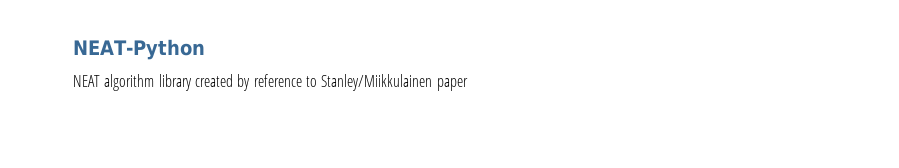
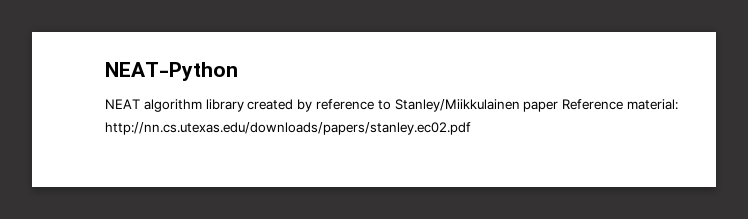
(468, 84) none -> [562,99,678,110] [105,122,471,135] Reference material: http://nn.cs.utexas.edu/downloads/papers/stanley.ec02.pdf

